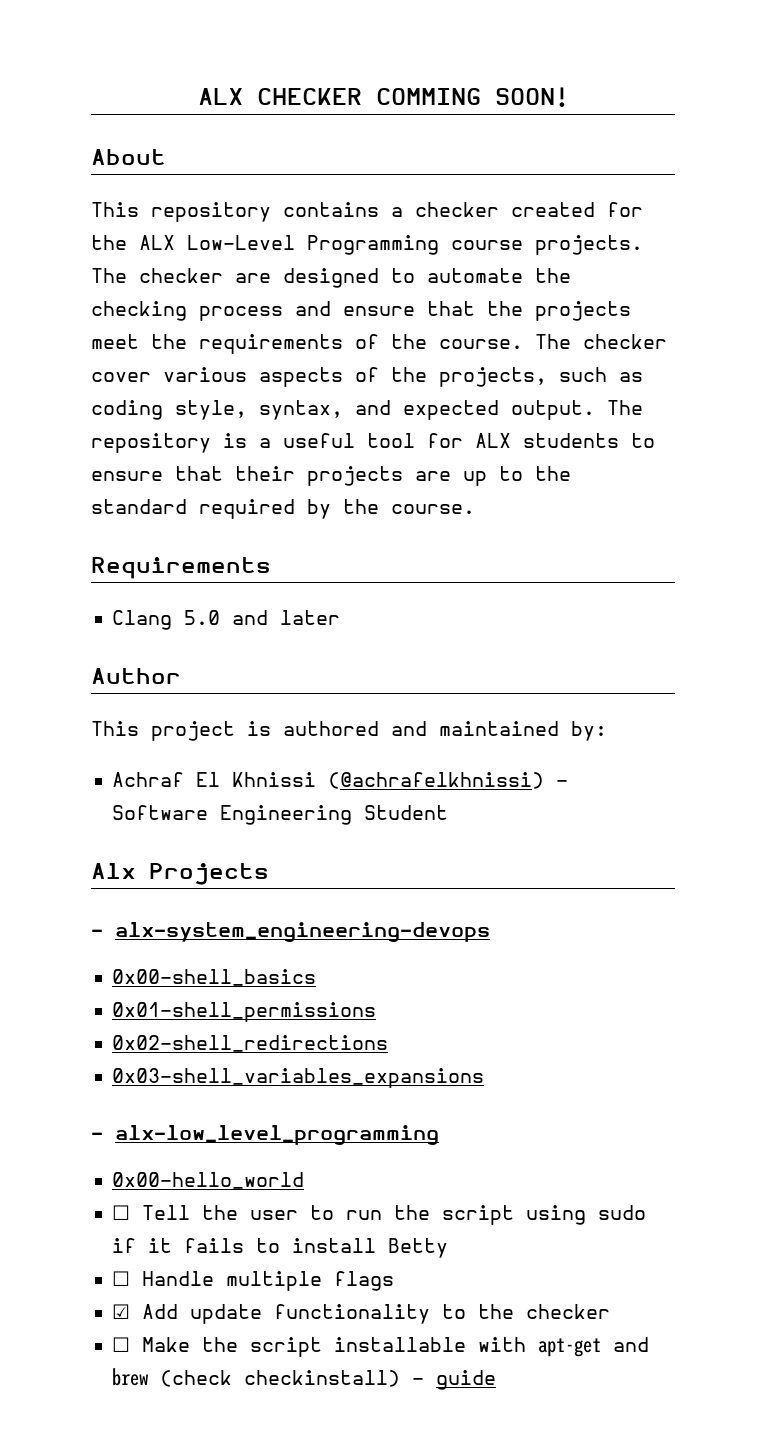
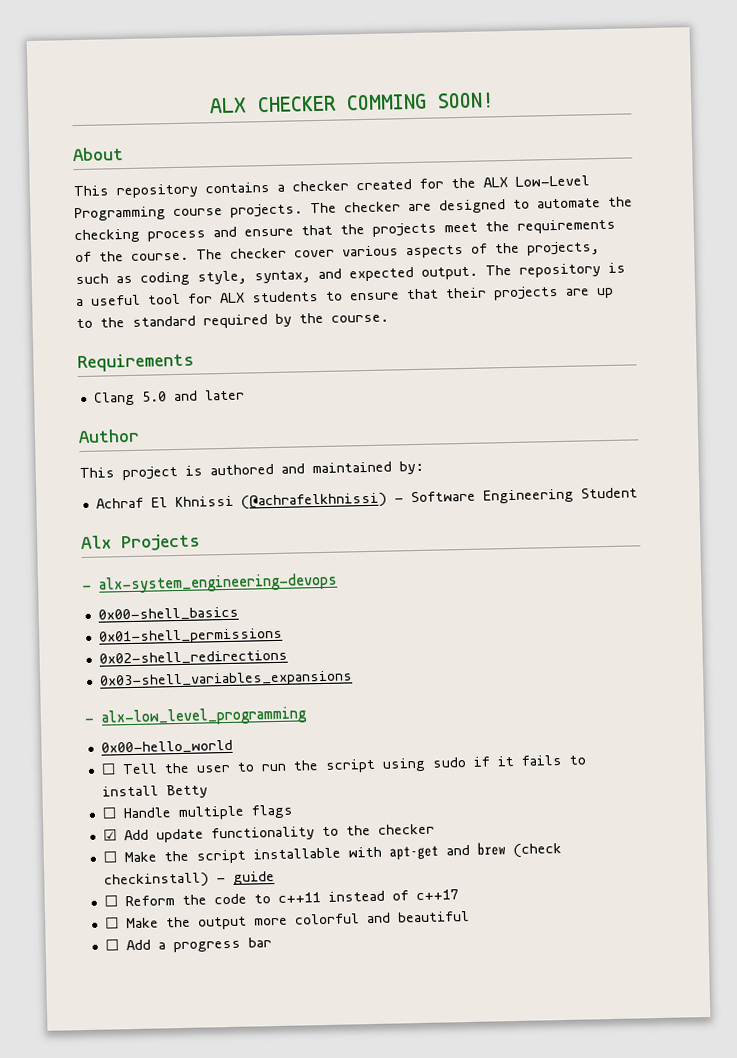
(497, 1380) none -> [103,889,459,907] [104,910,470,930] [104,937,272,953] // ☐ Reform the code to c++11 instead of c++17 // ☐ Make the output more colorful and beautiful // ☐ Add a progress bar

